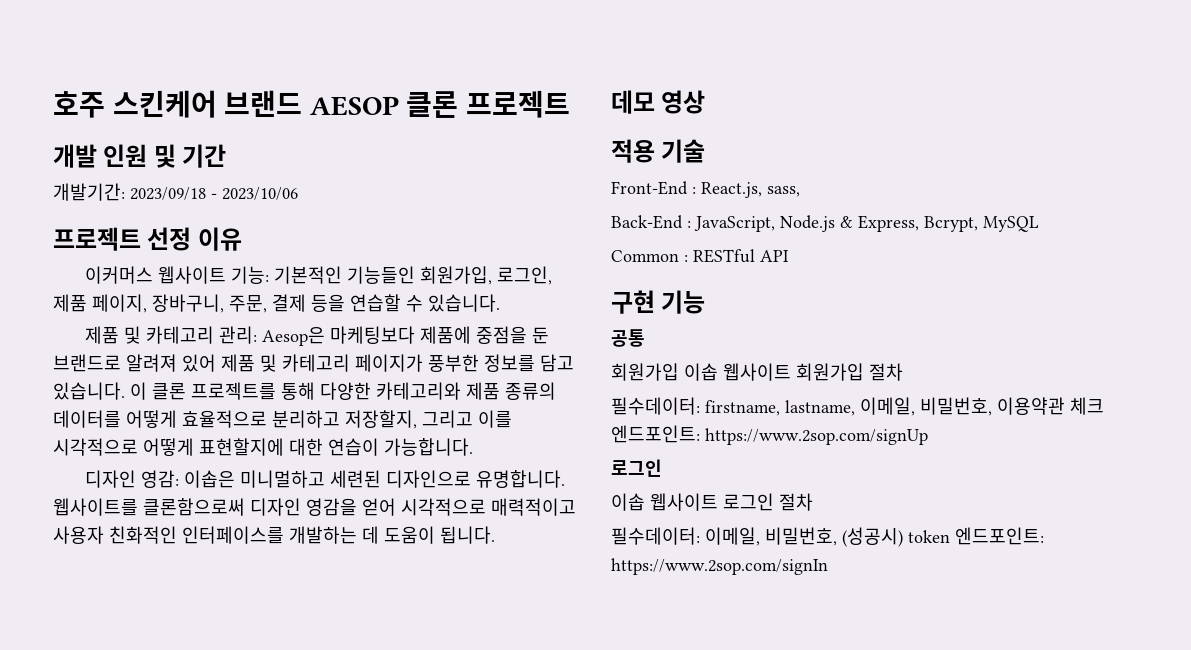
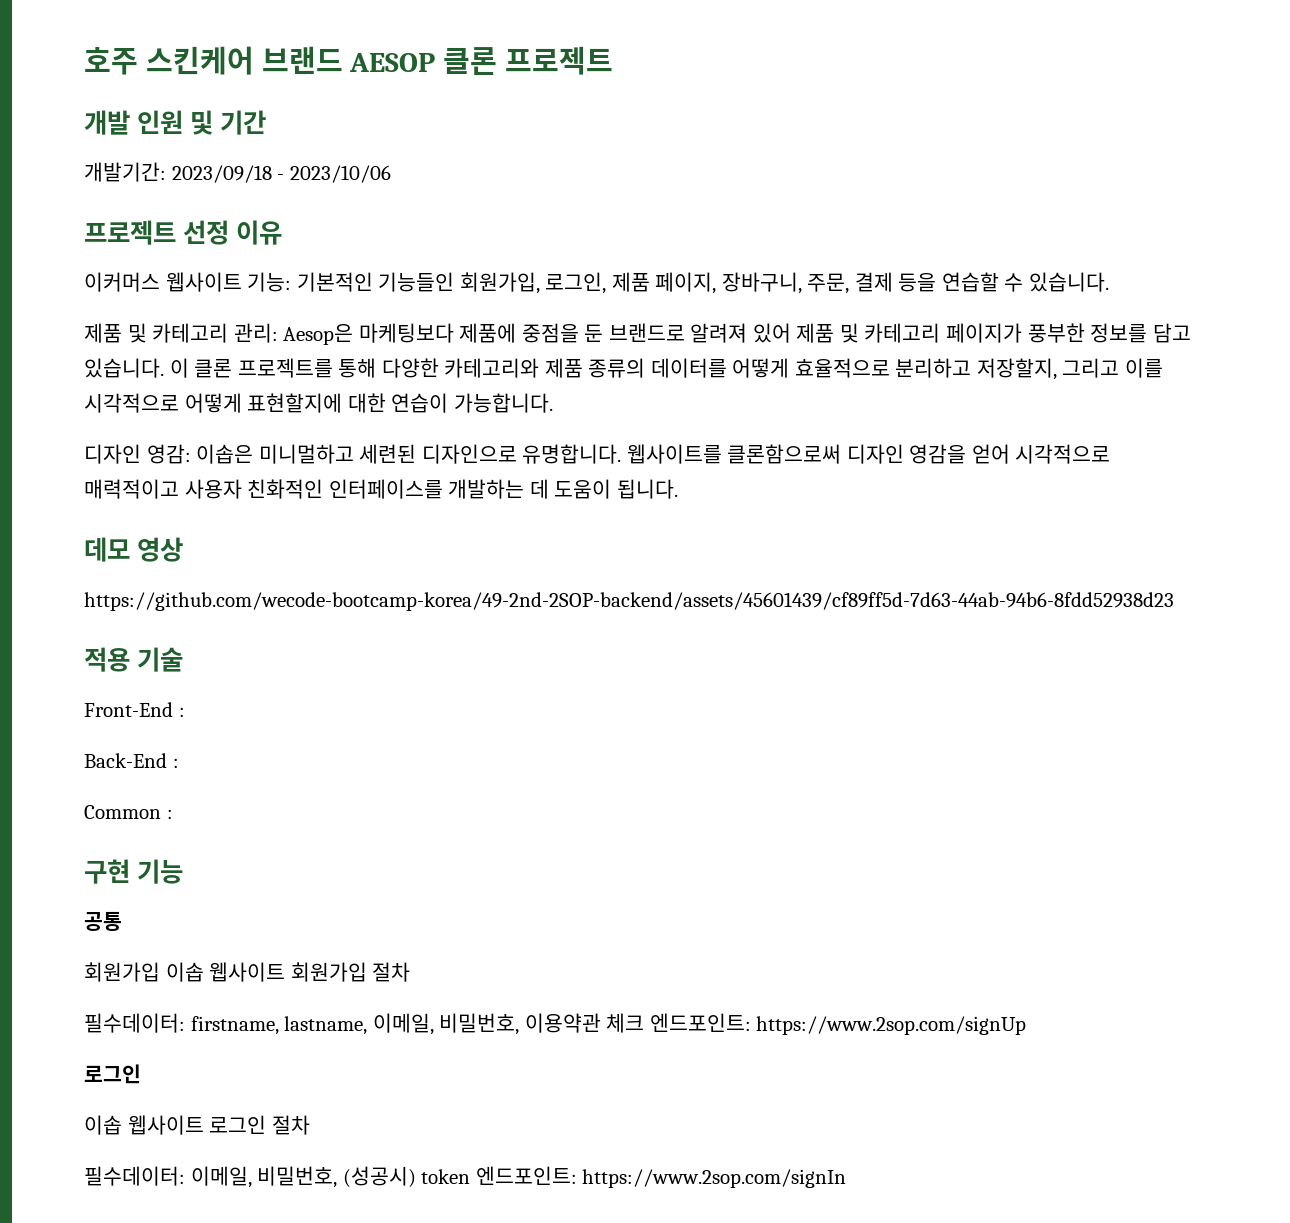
(706, 102) none -> [84,592,1174,611] // https://github.com/wecode-bootcamp-korea/49-2nd-2SOP-backend/assets/45601439/cf89ff5d-7d63-44ab-94b6-8fdd52938d23
[701,182,800,198] React.js, sass, -> (185, 712) none
[694,215,1039,232] JavaScript, Node.js & Express, Bcrypt, MySQL -> (179, 763) none
[693,249,789,263] RESTful API -> (173, 814) none

